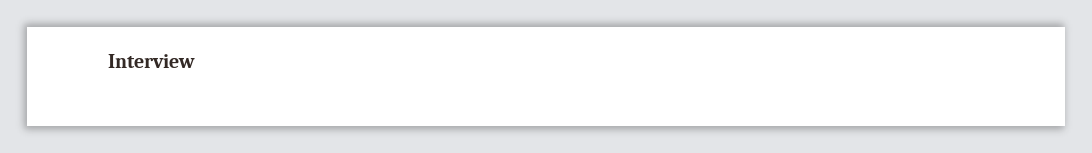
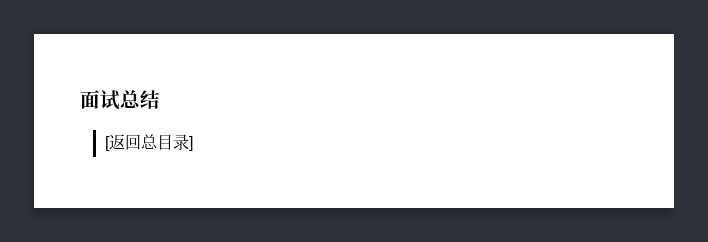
[108,54,195,68] Interview -> [80,90,160,110] [104,134,193,151] 面试总结 // [返回总目录]

